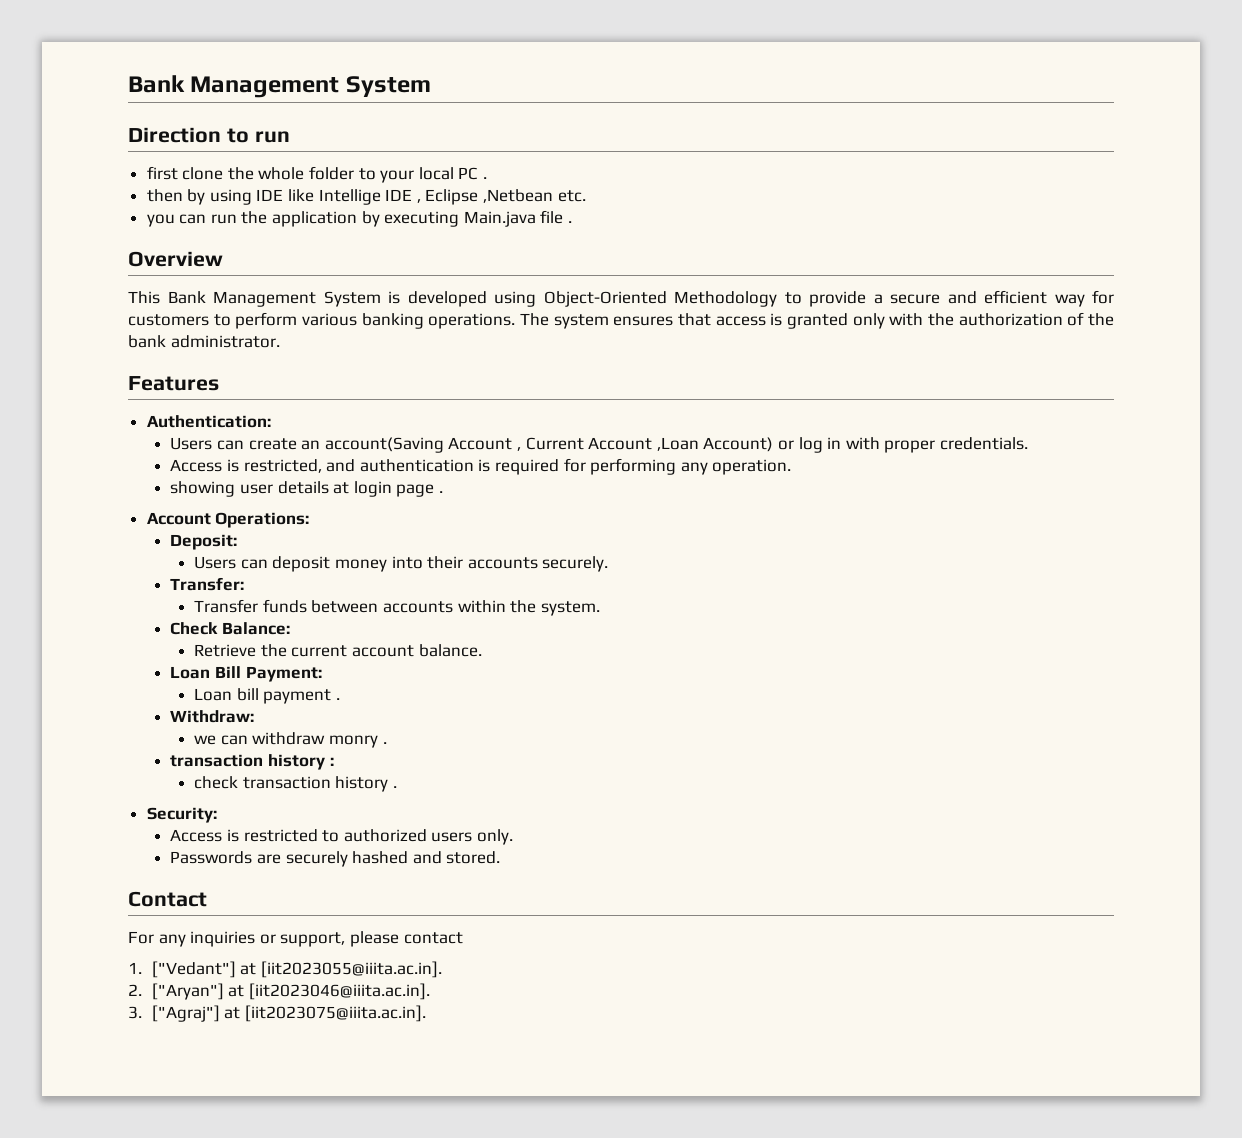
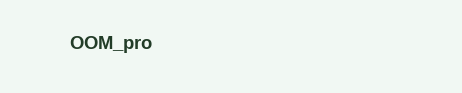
[128,75,431,98] [128,127,290,143] [146,166,488,183] [146,189,586,205] [146,210,573,227] [128,251,223,267] [128,290,1114,307] [128,312,1114,329] [128,335,280,348] [128,376,219,391] [146,415,271,428] [170,437,1028,453] [170,458,792,475] [170,481,443,497] [146,512,310,528] [170,534,238,550] [194,556,609,572] [170,577,245,591] [194,599,600,616] [170,622,291,635] [194,644,482,657] [170,666,322,682] [194,688,340,704] [170,710,255,723] [194,732,387,748] [170,754,334,770] [194,776,397,792] [146,807,217,823] [170,829,513,845] [170,851,501,867] [128,891,207,907] [128,931,463,947] [128,961,442,978] [128,983,430,1000] [128,1005,426,1022] Bank Management System // Direction to run // first clone the whole folder to your local PC . // then by using IDE like Intellige IDE , Eclipse ,Netbean etc. // you can run the application by executing Main.java file . // Overview // This Bank Management System is developed using Object-Oriented Methodology to provide a secure and efficient way for customers to perform various banking operations. The system ensures that access is granted only with the authorization of the bank administrator. // Features // Authentication: // Users can create an account(Saving Account , Current Account ,Loan Account) or log in with proper credentials. // Access is restricted, and authentication is required for performing any operation. // showing user details at login page . // Account Operations: // Deposit: // Users can deposit money into their accounts securely. // Transfer: // Transfer funds between accounts within the system. // Check Balance: // Retrieve the current account balance. // Loan Bill Payment: // Loan bill payment . // Withdraw: // we can withdraw monry . // transaction history : // check transaction history . // Security: // Access is restricted to authorized users only. // Passwords are securely hashed and stored. // Contact // For any inquiries or support, please contact // 1. ["Vedant"] at [iit2023055@iiita.ac.in]. // 2. ["Aryan"] at [iit2023046@iiita.ac.in]. // 3. ["Agraj"] at [iit2023075@iiita.ac.in]. -> [70,36,152,53] OOM_pro

